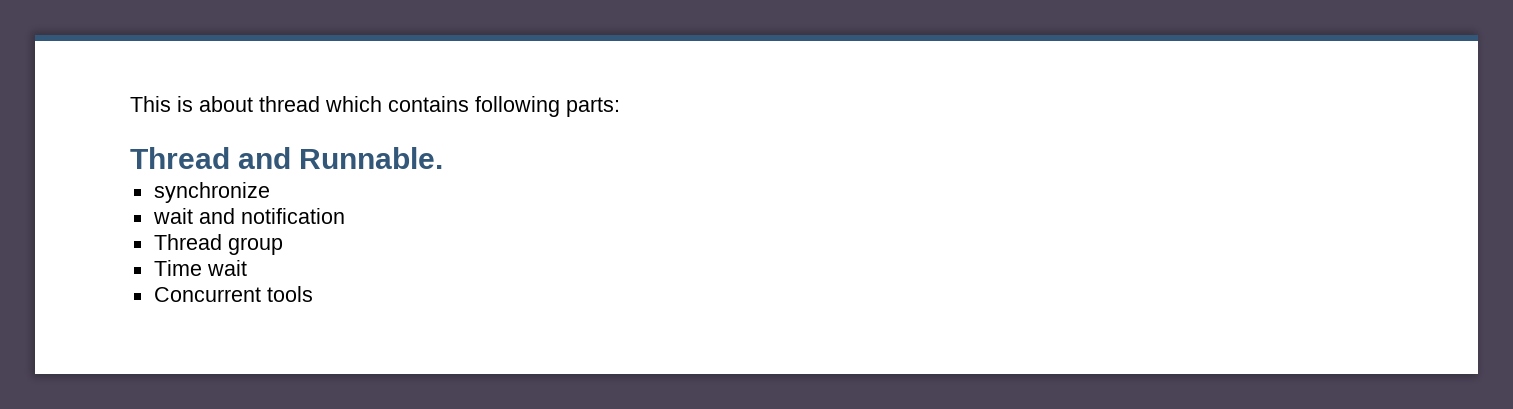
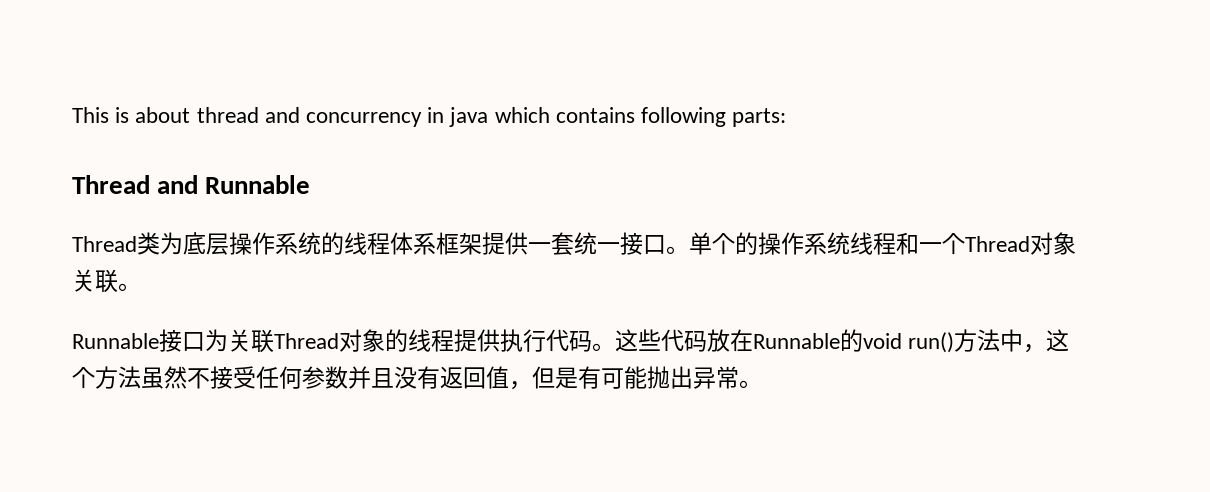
(320, 104) none -> [264,107,489,127] and concurrency in java
[299,147,444,169] [153,182,270,203] [152,208,345,224] [153,234,283,255] [153,260,247,276] [153,286,313,302] Runnable. // synchronize // wait and notification // Thread group // Time wait // Concurrent tools -> [205,175,311,194] [72,232,1076,255] [72,269,141,293] [72,329,1070,353] [72,366,762,390] Runnable // Thread类为底层操作系统的线程体系框架提供一套统一接口。单个的操作系统线程和一个Thread对象关联。 // Runnable接口为关联Thread对象的线程提供执行代码。这些代码放在Runnable的void run()方法中，这个方法虽然不接受任何参数并且没有返回值，但是有可能抛出异常。

